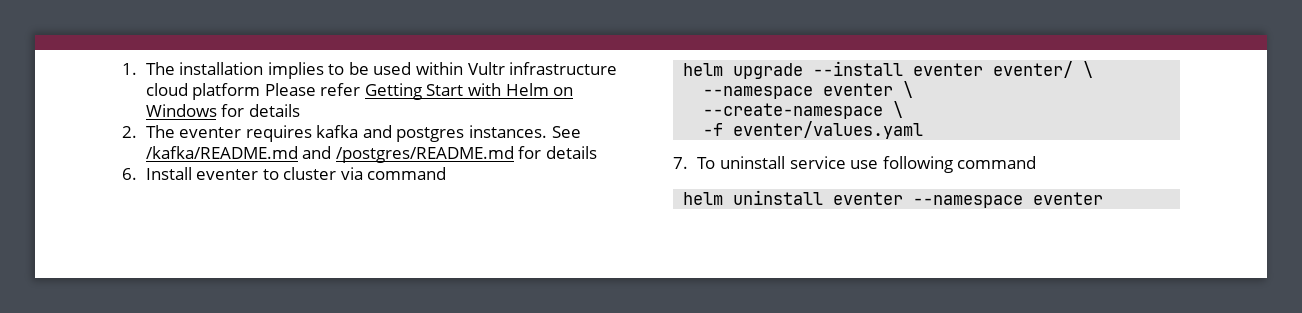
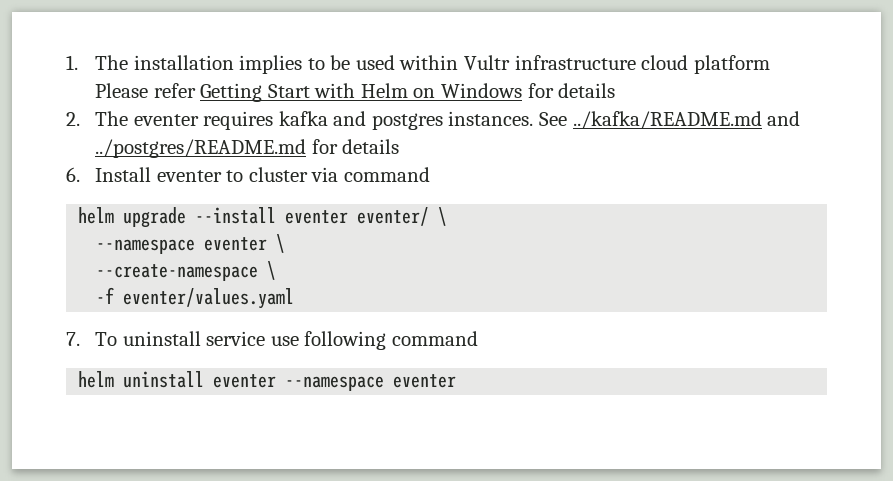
[145,146,514,163] /kafka/README.md and /postgres/README.md -> [572,111,801,129] [95,139,307,158] ../kafka/README.md and ../postgres/README.md

